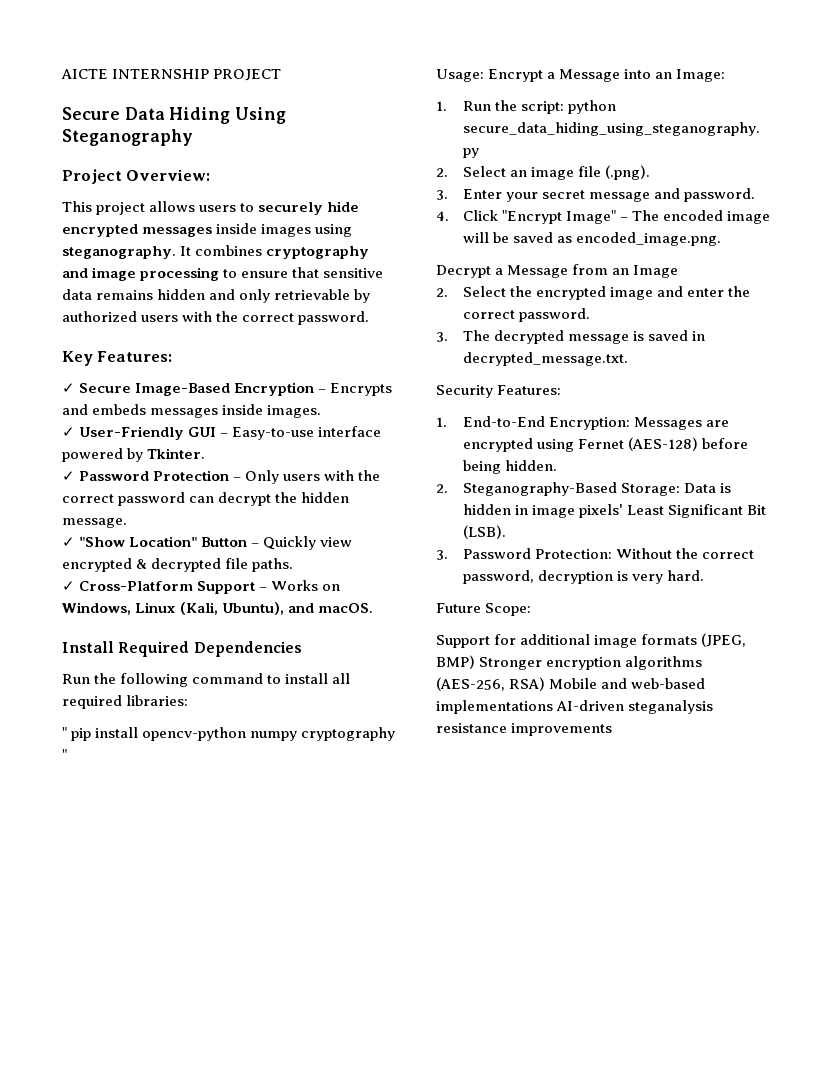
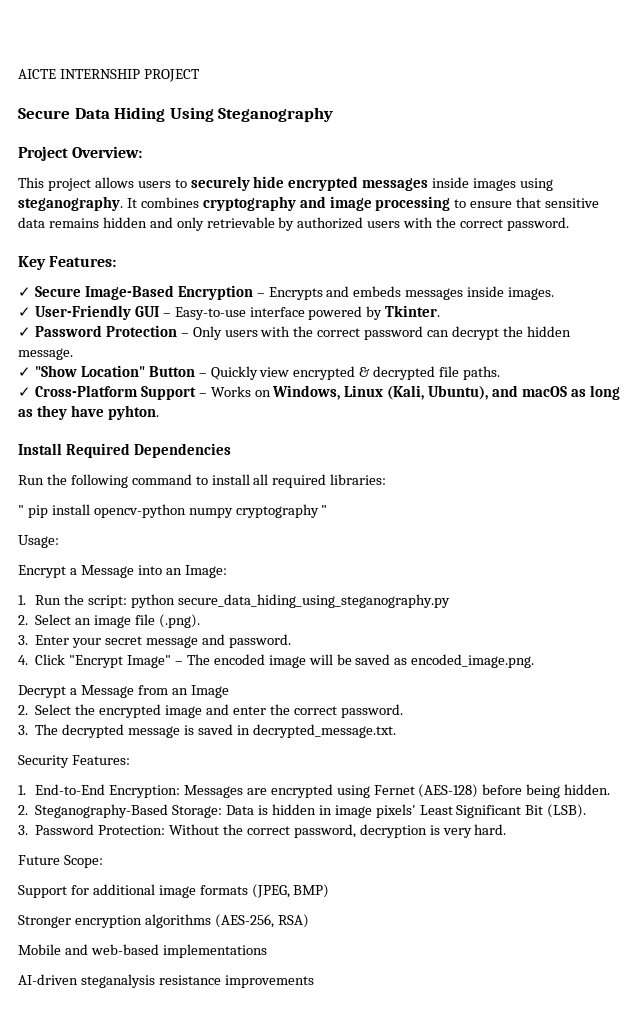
[318,603,374,613] macOS. -> [522,385,620,400] [18,405,159,420] macOS as long as they have pyhton.
(484, 75) none -> (59, 541) //
(475, 662) none -> (330, 891) //
(546, 684) none -> (309, 921) //
(553, 707) none -> (267, 951) //

